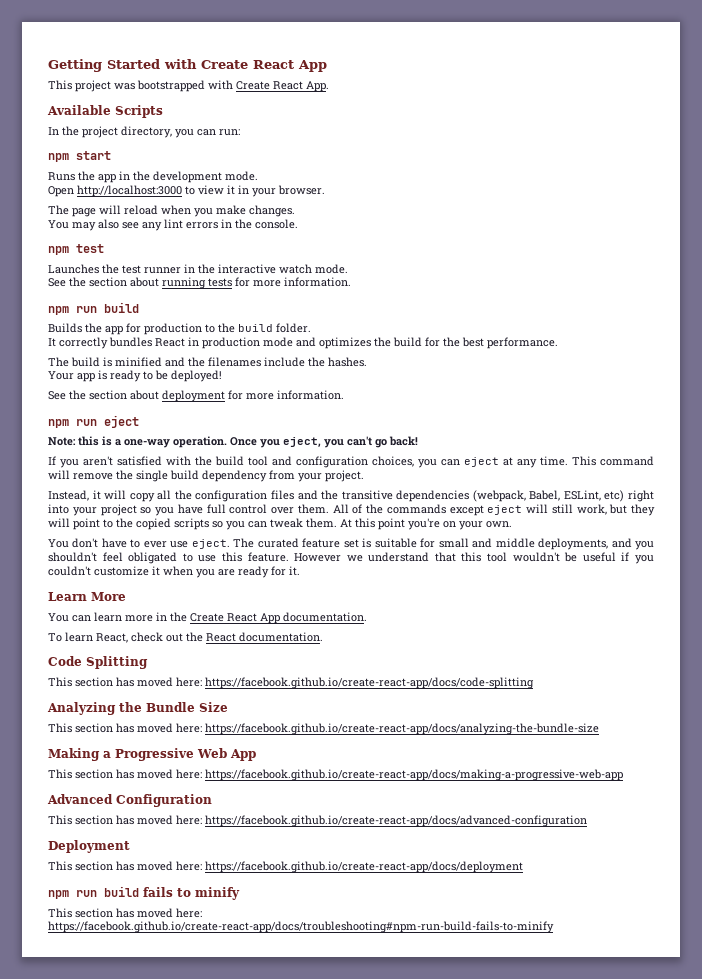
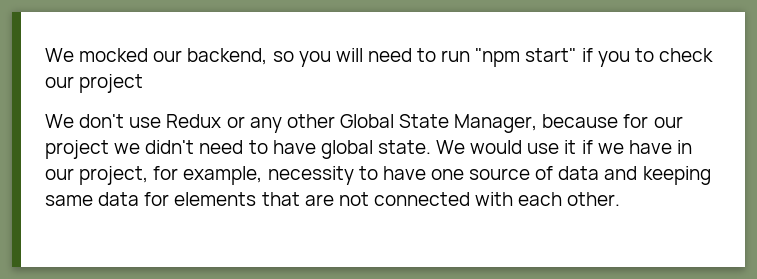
[48,59,327,72] [48,80,329,92] [47,105,163,118] [48,126,240,138] [48,151,111,162] [48,171,258,183] [48,185,325,197] [48,205,295,217] [48,219,298,231] [48,244,104,255] [48,264,348,274] [48,277,351,289] [48,302,139,315] [48,323,311,335] [48,337,558,349] [48,357,367,367] [48,370,222,382] [48,390,344,402] [48,415,139,428] [48,436,418,448] [48,456,654,468] [48,470,364,482] [48,490,654,502] [48,504,655,516] [48,518,512,530] [48,538,654,550] [48,552,654,564] [48,566,300,578] [48,592,126,601] [48,612,367,624] [48,632,323,643] [48,656,148,669] [48,677,534,689] [47,702,228,715] [48,723,599,735] [48,748,256,761] [48,769,623,781] [47,794,212,807] [48,815,587,827] [48,840,130,853] [48,861,523,873] [48,886,240,900] [48,908,202,918] [48,921,554,933] Getting Started with Create React App // This project was bootstrapped with Create React App. // Available Scripts // In the project directory, you can run: // npm start // Runs the app in the development mode. // Open http://localhost:3000 to view it in your browser. // The page will reload when you make changes. // You may also see any lint errors in the console. // npm test // Launches the test runner in the interactive watch mode. // See the section about running tests for more information. // npm run build // Builds the app for production to the build folder. // It correctly bundles React in production mode and optimizes the build for the best performance. // The build is minified and the filenames include the hashes. // Your app is ready to be deployed! // See the section about deployment for more information. // npm run eject // Note: this is a one-way operation. Once you eject, you can't go back! // If you aren't satisfied with the build tool and configuration choices, you can eject at any time. This command will remove the single build dependency from your project. // Instead, it will copy all the configuration files and the transitive dependencies (webpack, Babel, ESLint, etc) right into your project so you have full control over them. All of the commands except eject will still work, but they will point to the copied scripts so you can tweak them. At this point you're on your own. // You don't have to ever use eject. The curated feature set is suitable for small and middle deployments, and you shouldn't feel obligated to use this feature. However we understand that this tool wouldn't be useful if you couldn't customize it when you are ready for it. // Learn More // You can learn more in the Create React App documentation. // To learn React, check out the React documentation. // Code Splitting // This section has moved here: https://facebook.github.io/create-react-app/docs/code-splitting // Analyzing the Bundle Size // This section has moved here: https://facebook.github.io/create-react-app/docs/analyzing-the-bundle-size // Making a Progressive Web App // This section has moved here: https://facebook.github.io/create-react-app/docs/making-a-progressive-web-app // Advanced Configuration // This section has moved here: https://facebook.github.io/create-react-app/docs/advanced-configuration // Deployment // This section has moved here: https://facebook.github.io/create-react-app/docs/deployment // npm run build fails to minify // This section has moved here: https://facebook.github.io/create-react-app/docs/troubleshooting#npm-run-build-fails-to-minify -> [45,48,713,67] [45,74,144,93] [45,114,683,133] [45,140,692,159] [45,166,711,185] [45,192,621,206] We mocked our backend, so you will need to run "npm start" if you to check our project // We don't use Redux or any other Global State Manager, because for our project we didn't need to have global state. We would use it if we have in our project, for example, necessity to have one source of data and keeping same data for elements that are not connected with each other.

